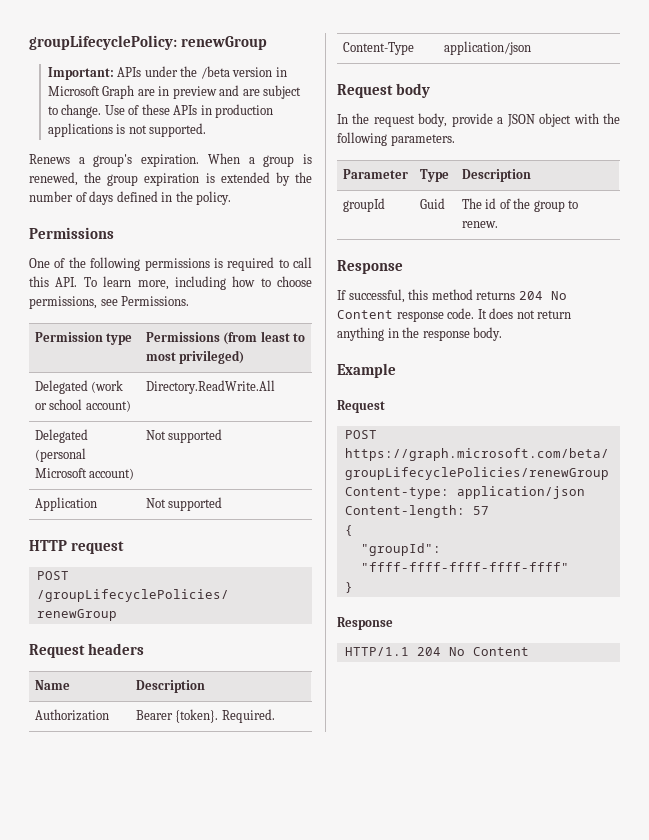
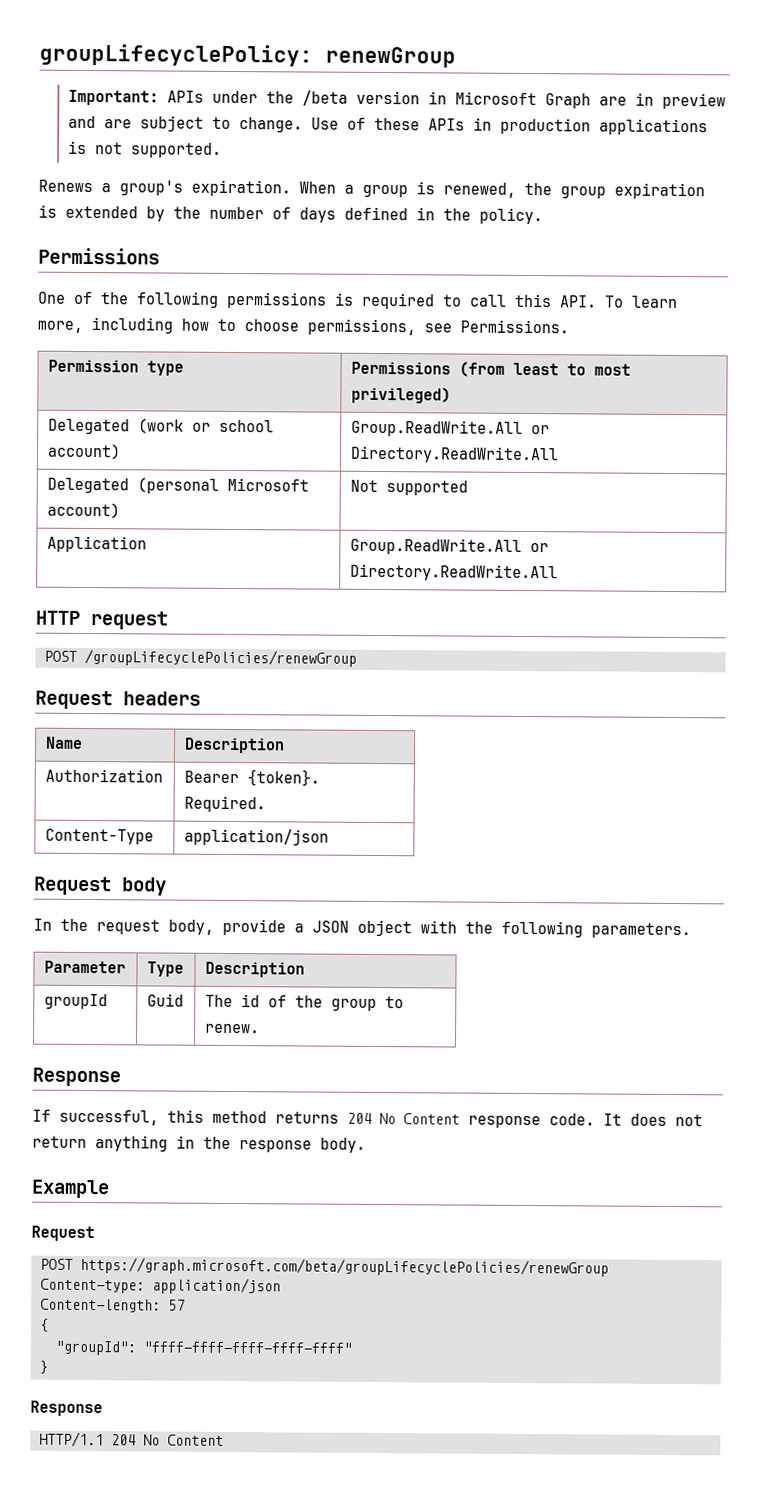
(131, 406) none -> [350,419,550,437] Group.ReadWrite.All or
[145,497,223,511] Not supported -> [349,537,549,555] [349,563,558,582] Group.ReadWrite.All or Directory.ReadWrite.All

